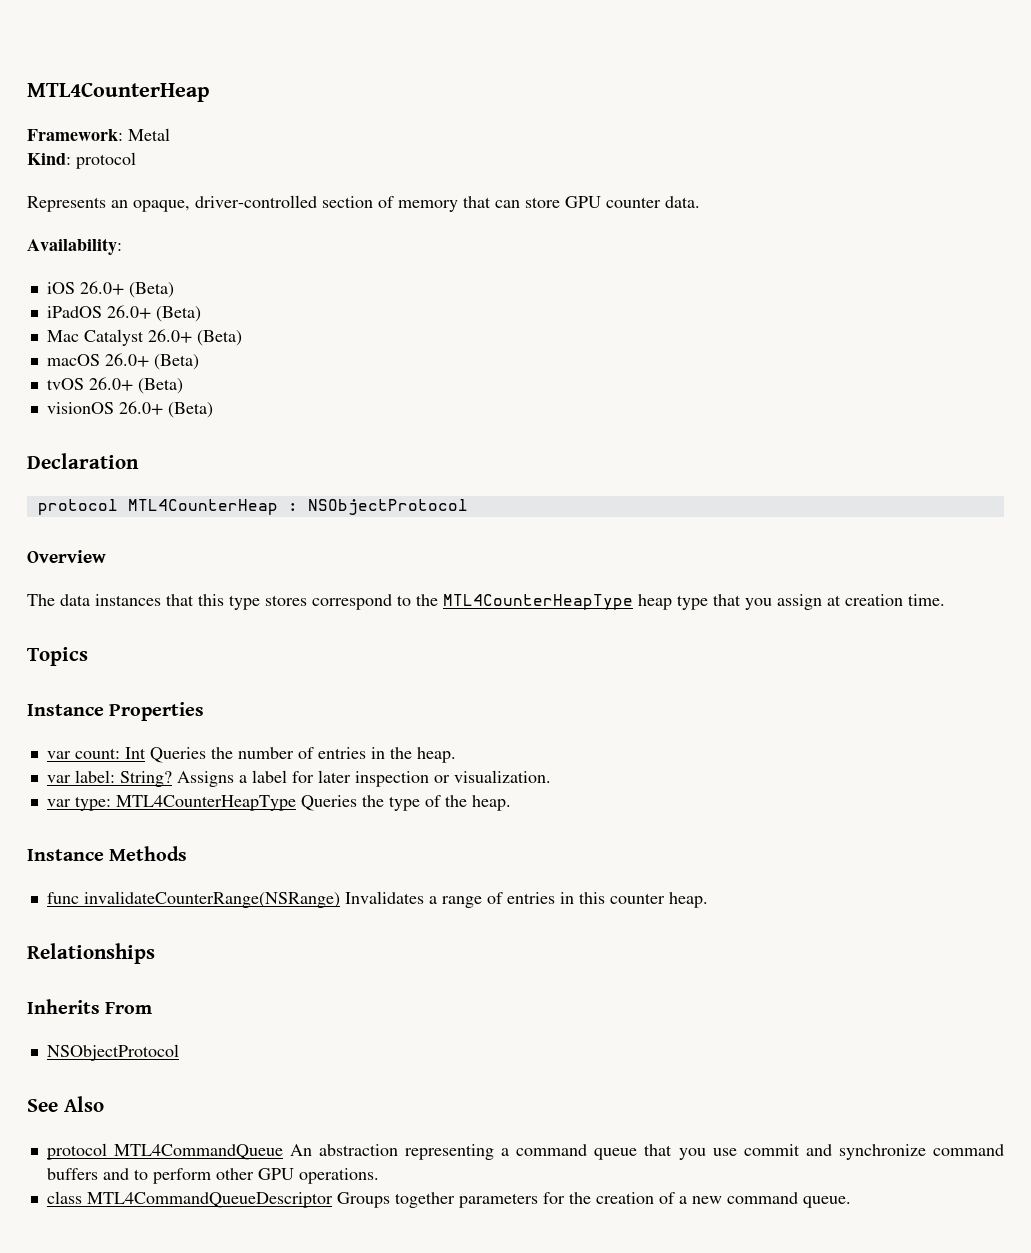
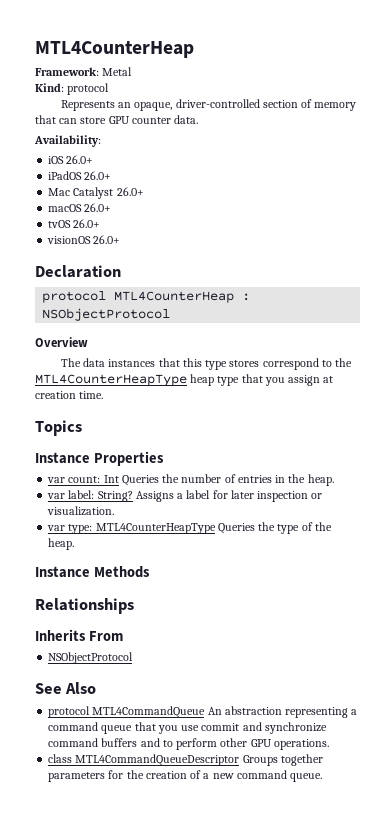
[128,282,174,298] (Beta) -> (94, 159) none
[155,306,201,322] (Beta) -> (112, 175) none
[196,330,242,346] (Beta) -> (144, 191) none
[153,354,199,370] (Beta) -> (112, 207) none
[137,378,183,394] (Beta) -> (101, 223) none
[167,402,213,418] (Beta) -> (121, 239) none
[46,891,708,908] // func invalidateCounterRange(NSRange) Invalidates a range of entries in this counter heap. -> (150, 572) none

